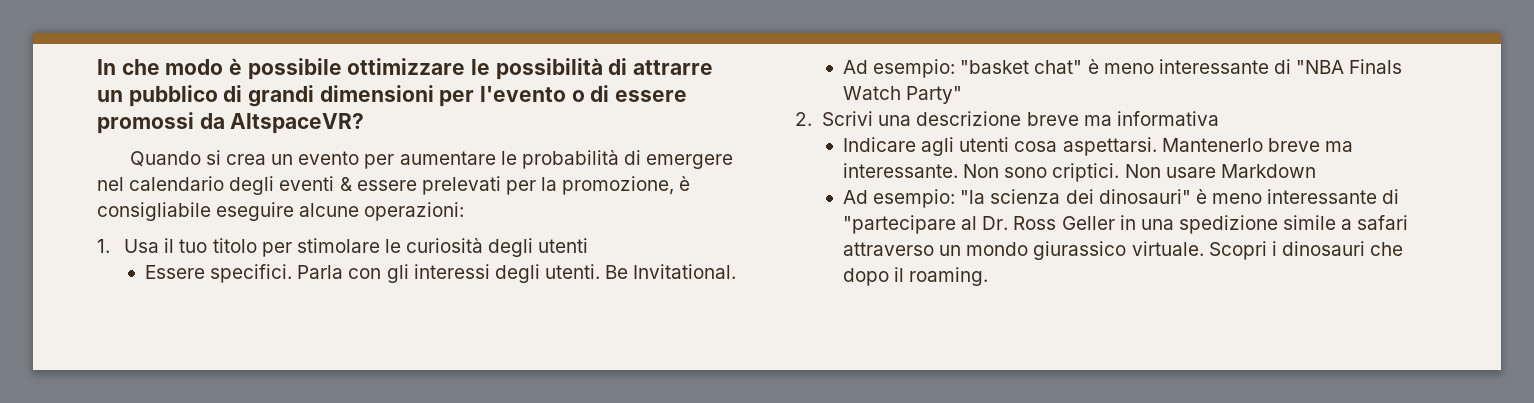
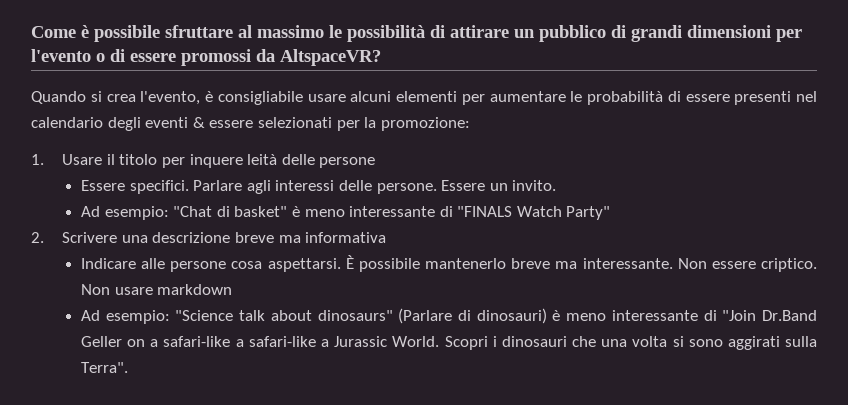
[97,58,466,80] In che modo è possibile ottimizzare -> [31,25,324,42] Come è possibile sfruttare al massimo
[633,60,714,75] attrarre -> [450,25,509,38] attirare
[271,151,360,165] un evento -> [140,91,457,105] l'evento, è consigliabile usare alcuni elementi
[646,154,734,169] emergere -> [685,91,792,105] essere presenti
[421,176,501,195] prelevati -> [257,117,332,128] selezionati
[562,176,691,195] [97,202,465,221] [97,238,589,257] [145,264,737,283] [843,59,1403,78] promozione, è consigliabile eseguire alcune operazioni: // 1. Usa il tuo titolo per stimolare le curiosità degli utenti // Essere specifici. Parla con gli interessi degli utenti. Be Invitational. // Ad esempio: "basket chat" è meno interessante di "NBA Finals -> [380,117,470,131] [31,154,376,168] [80,180,557,194] [80,206,513,220] promozione: // 1. Usare il titolo per inquere leità delle persone // Essere specifici. Parlare agli interessi delle persone. Essere un invito. // Ad esempio: "Chat di basket" è meno interessante di "FINALS
[822,111,874,126] Scrivi -> [62,232,118,243] Scrivere
[921,137,1263,156] agli utenti cosa aspettarsi. Mantenerlo -> [141,255,507,272] alle persone cosa aspettarsi. È possibile mantenerlo
[1004,163,1120,182] sono criptici. -> [711,258,818,272] essere criptico.
[1220,164,1316,178] [843,189,1400,208] [843,215,1409,234] [843,241,1404,260] [843,267,989,286] Markdown // Ad esempio: "la scienza dei dinosauri" è meno interessante di "partecipare al Dr. Ross Geller in una spedizione simile a safari attraverso un mondo giurassico virtuale. Scopri i dinosauri che dopo il roaming. -> [157,284,233,295] [80,308,817,324] [80,336,818,350] [80,362,128,373] markdown // Ad esempio: "Science talk about dinosaurs" (Parlare di dinosauri) è meno interessante di "Join Dr.Band Geller on a safari-like a safari-like a Jurassic World. Scopri i dinosauri che una volta si sono aggirati sulla Terra".

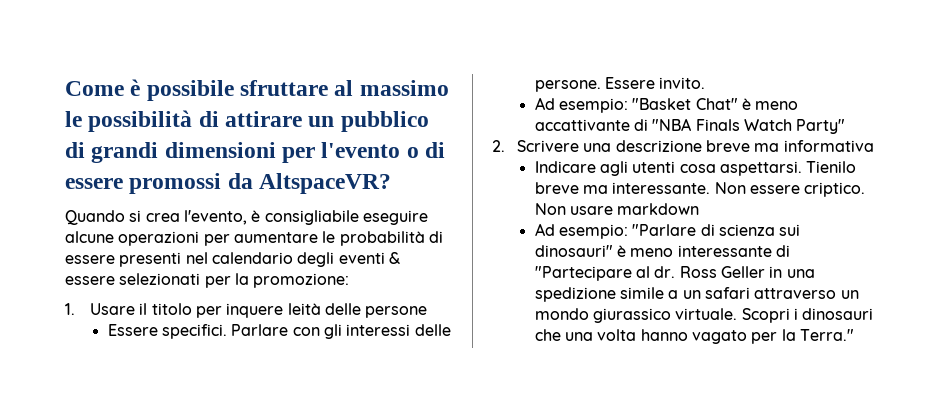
[307,91,457,102] usare alcuni elementi -> [362,210,428,225] [65,231,200,246] eseguire alcune operazioni
[246,180,271,194] agli -> [292,324,342,339] con gli
[489,183,508,191] un -> (655, 83) none
[173,206,513,217] "Chat di basket" è meno interessante di "FINALS -> [632,98,799,110] [534,118,740,131] "Basket Chat" è meno accattivante di "NBA Finals
[141,255,507,272] alle persone cosa aspettarsi. È possibile mantenerlo -> [599,161,857,176] agli utenti cosa aspettarsi. Tienilo
[175,308,817,324] [80,336,440,347] "Science talk about dinosaurs" (Parlare di dinosauri) è meno interessante di "Join Dr.Band Geller on a safari-like a safari-like a Jurassic World. -> [632,224,801,236] [534,245,790,257] [534,266,815,281] [534,287,859,302] [534,308,738,323] "Parlare di scienza sui dinosauri" è meno interessante di "Partecipare al dr. Ross Geller in una spedizione simile a un safari attraverso un mondo giurassico virtuale.
[672,336,818,350] [80,362,128,373] si sono aggirati sulla Terra". -> [640,329,854,344] hanno vagato per la Terra."

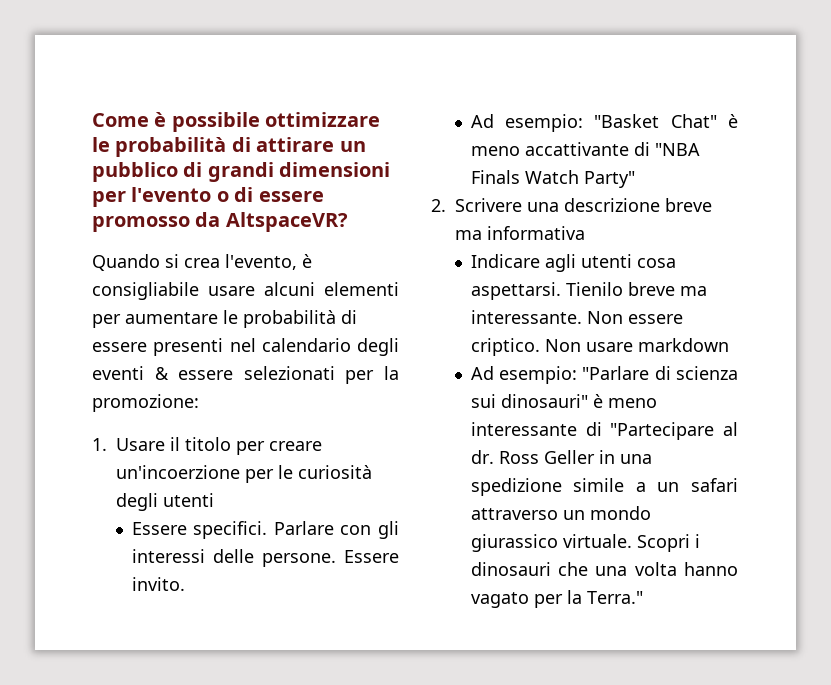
[240,80,449,96] [65,110,193,132] sfruttare al massimo le possibilità -> [265,112,381,127] [92,137,227,157] ottimizzare le probabilità
[129,173,222,194] promossi -> [92,216,190,232] promosso
[362,210,428,225] [65,231,200,246] eseguire alcune operazioni -> [208,282,399,296] usare alcuni elementi
[226,303,428,318] inquere leità delle persone -> [269,441,322,451] [116,465,372,483] [116,493,214,511] creare un'incoerzione per le curiosità degli utenti

